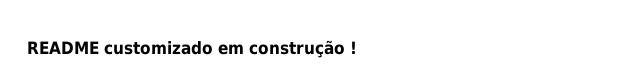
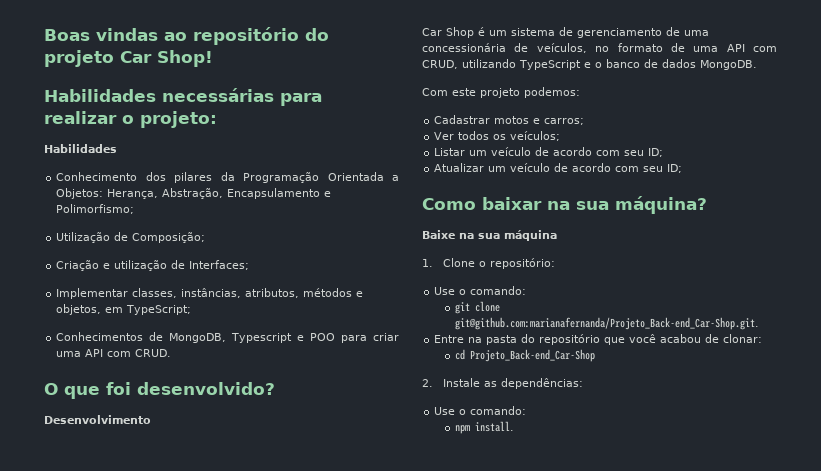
[27,40,357,58] README customizado em construção ! -> [44,27,329,45] [44,50,213,67] [44,88,322,106] [44,111,217,128] [44,144,117,153] [56,172,399,183] [56,188,332,199] [56,204,135,214] [56,232,206,243] [56,260,250,271] [56,288,364,299] [56,304,192,315] [56,332,399,343] [56,349,172,357] [44,382,275,399] [44,415,151,424] [422,27,709,38] [422,43,777,53] [422,59,757,70] [422,87,580,98] [434,115,585,125] [434,131,561,141] [434,147,664,157] [434,163,683,173] [422,196,707,214] [422,230,557,241] [422,258,555,269] [434,286,527,295] [454,301,500,314] [454,317,759,330] [434,334,763,345] [454,349,595,362] [422,378,583,389] [434,406,527,415] [454,421,514,434] Boas vindas ao repositório do projeto Car Shop! // Habilidades necessárias para realizar o projeto: // Habilidades // Conhecimento dos pilares da Programação Orientada a Objetos: Herança, Abstração, Encapsulamento e Polimorfismo; // Utilização de Composição; // Criação e utilização de Interfaces; // Implementar classes, instâncias, atributos, métodos e objetos, em TypeScript; // Conhecimentos de MongoDB, Typescript e POO para criar uma API com CRUD. // O que foi desenvolvido? // Desenvolvimento // Car Shop é um sistema de gerenciamento de uma concessionária de veículos, no formato de uma API com CRUD, utilizando TypeScript e o banco de dados MongoDB. // Com este projeto podemos: // Cadastrar motos e carros; // Ver todos os veículos; // Listar um veículo de acordo com seu ID; // Atualizar um veículo de acordo com seu ID; // Como baixar na sua máquina? // Baixe na sua máquina // 1. Clone o repositório: // Use o comando: // git clone git@github.com:marianafernanda/Projeto_Back-end_Car-Shop.git. // Entre na pasta do repositório que você acabou de clonar: // cd Projeto_Back-end_Car-Shop // 2. Instale as dependências: // Use o comando: // npm install.

